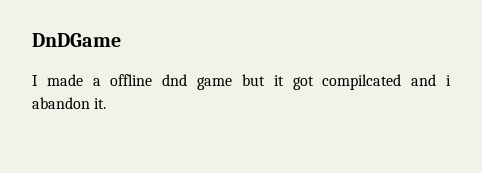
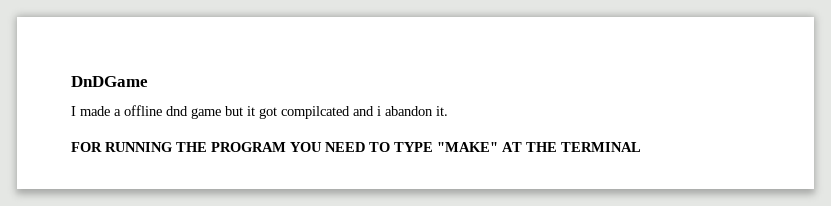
(107, 103) none -> [71,142,641,152] // FOR RUNNING THE PROGRAM YOU NEED TO TYPE "MAKE" AT THE TERMINAL

